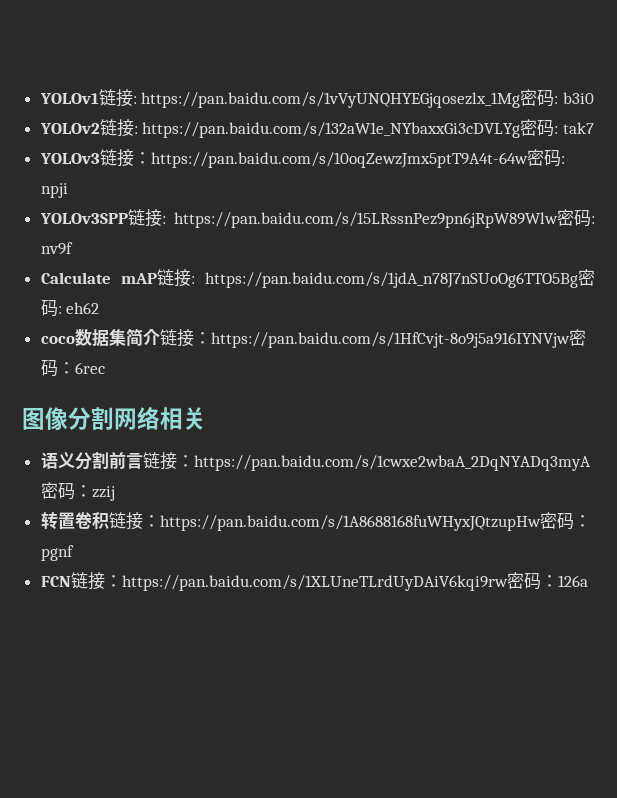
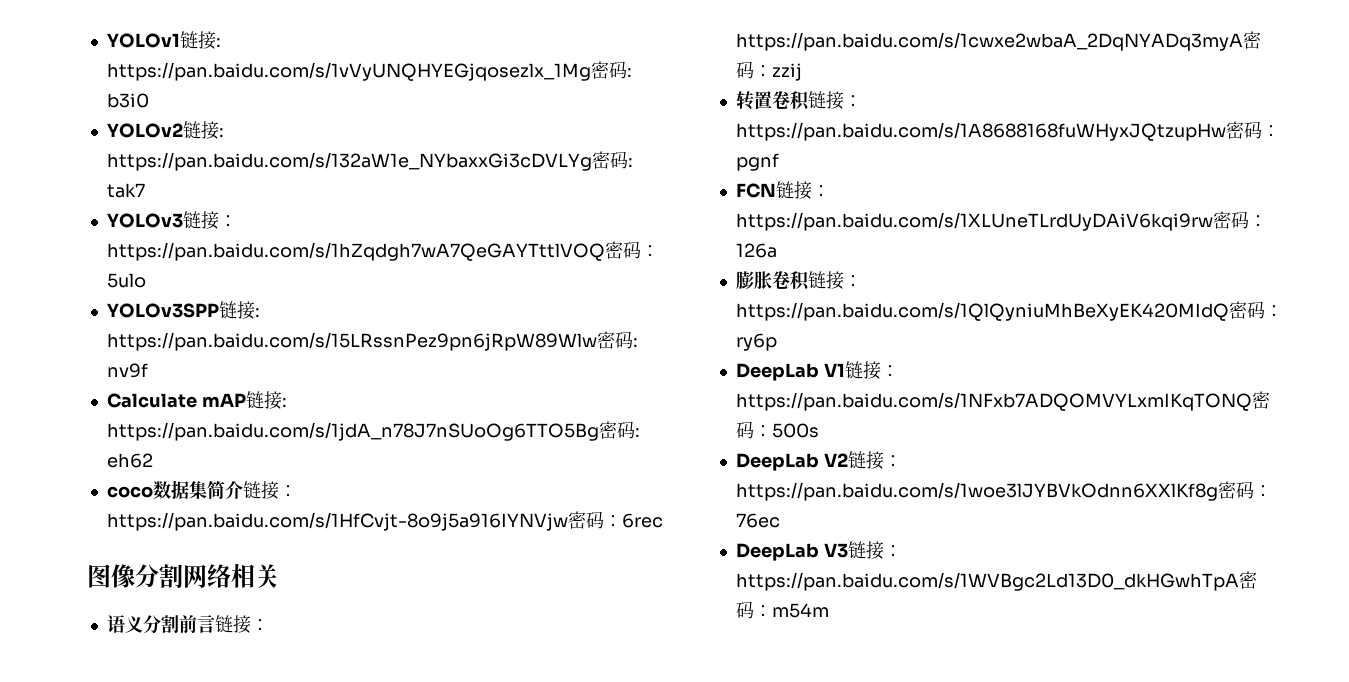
[150,149,565,168] [40,183,68,198] https://pan.baidu.com/s/10oqZewzJmx5ptT9A4t-64w密码: npji -> [106,241,659,261] [106,273,146,288] https://pan.baidu.com/s/1hZqdgh7wA7QeGAYTttlVOQ密码：5ulo
(588, 581) none -> [735,271,862,291] [735,301,1283,321] [735,333,777,351] [735,361,899,381] [735,391,1270,411] [735,421,819,439] [735,451,902,471] [735,481,1272,501] [735,513,780,528] [735,541,902,561] [735,571,1257,591] [735,601,829,619] // 膨胀卷积链接：https://pan.baidu.com/s/1QlQyniuMhBeXyEK420MIdQ密码：ry6p // DeepLab V1链接：https://pan.baidu.com/s/1NFxb7ADQOMVYLxmIKqTONQ密码：500s // DeepLab V2链接：https://pan.baidu.com/s/1woe3lJYBVkOdnn6XXlKf8g密码：76ec // DeepLab V3链接：https://pan.baidu.com/s/1WVBgc2Ld13D0_dkHGwhTpA密码：m54m

